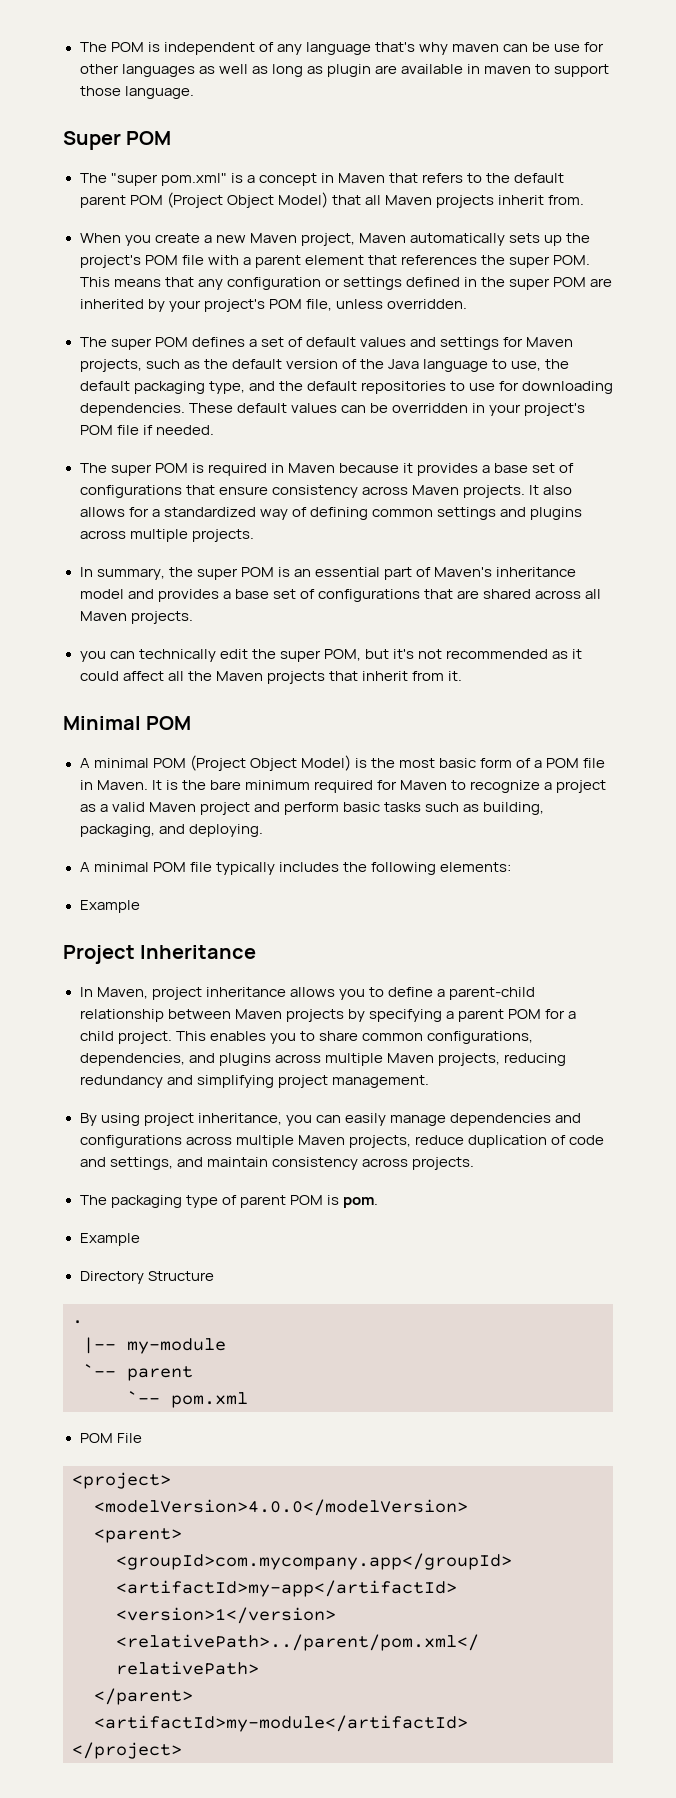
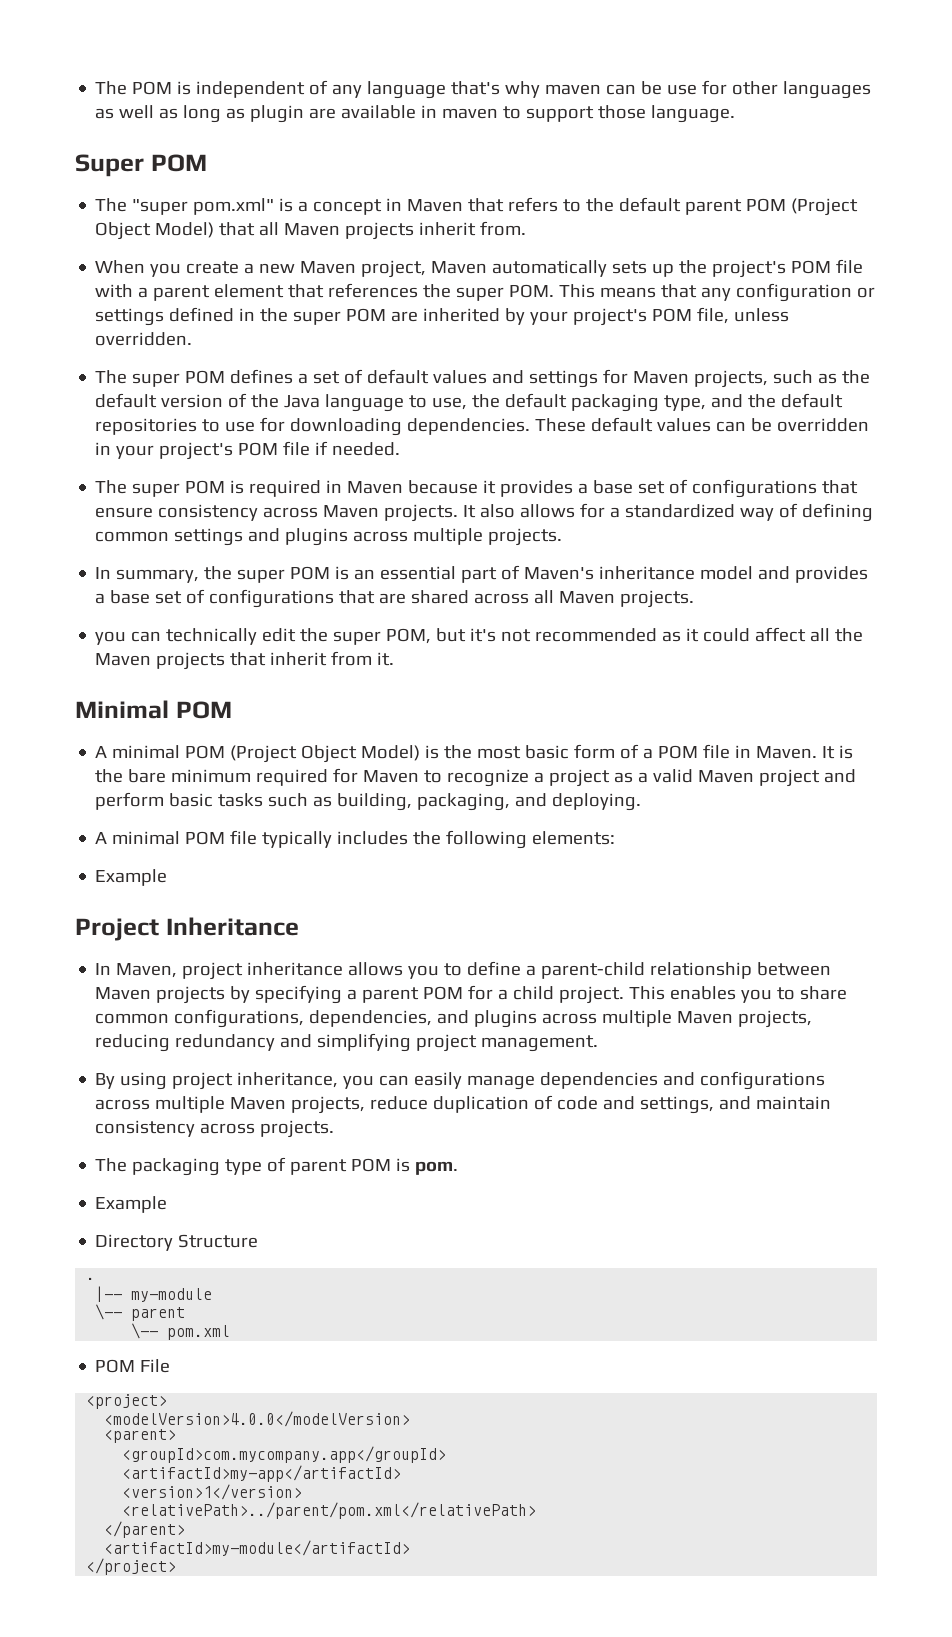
[83,1364,116,1377] `-- -> [95,1304,123,1320] \--
[127,1391,160,1404] `-- -> [131,1323,159,1339] \--

